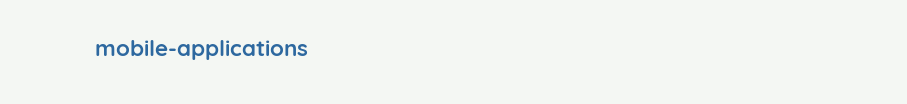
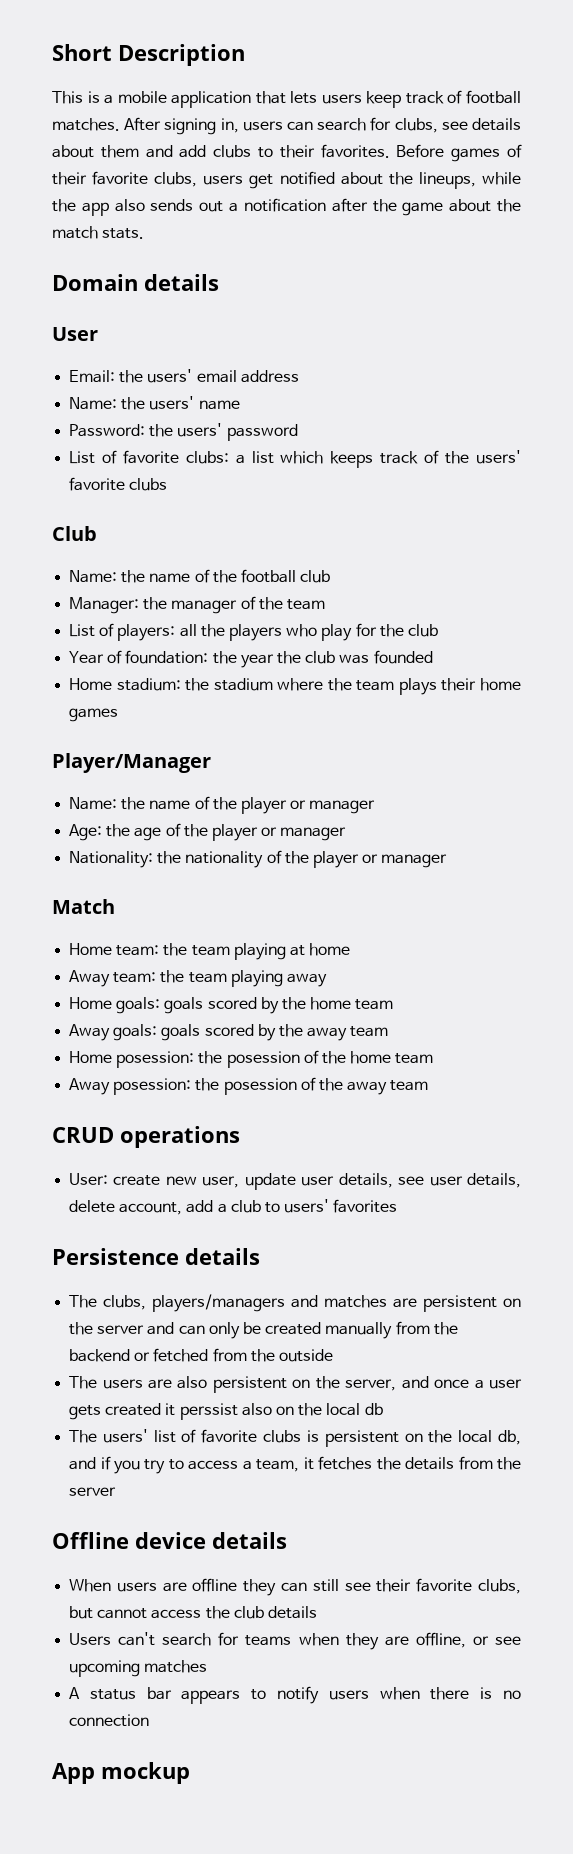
[95,40,308,60] mobile-applications -> [52,44,245,66] [52,90,521,108] [52,117,521,135] [52,144,522,162] [52,171,521,189] [52,198,521,216] [52,226,145,239] [52,274,219,291] [52,327,98,341] [69,369,299,383] [69,396,240,410] [69,423,298,441] [69,450,521,468] [69,477,168,491] [52,526,97,541] [69,569,331,583] [69,596,325,614] [69,623,438,641] [69,650,433,668] [69,678,521,695] [69,708,119,722] [52,753,211,773] [69,796,376,814] [69,823,347,841] [69,850,448,868] [52,899,115,914] [69,943,351,960] [69,970,327,987] [69,997,394,1014] [69,1024,389,1041] [69,1050,434,1068] [69,1077,429,1095] [52,1126,240,1148] [69,1173,521,1190] [69,1199,398,1215] [52,1248,260,1265] [69,1294,521,1312] [69,1321,458,1339] [69,1348,333,1362] [69,1376,522,1393] [69,1403,383,1420] [69,1429,521,1447] [69,1456,521,1474] [69,1487,117,1496] [52,1532,287,1549] [69,1578,521,1596] [69,1606,317,1619] [69,1632,521,1650] [69,1660,208,1677] [69,1686,521,1704] [69,1714,150,1727] [52,1762,190,1784] Short Description // This is a mobile application that lets users keep track of football matches. After signing in, users can search for clubs, see details about them and add clubs to their favorites. Before games of their favorite clubs, users get notified about the lineups, while the app also sends out a notification after the game about the match stats. // Domain details // User // Email: the users' email address // Name: the users' name // Password: the users' password // List of favorite clubs: a list which keeps track of the users' favorite clubs // Club // Name: the name of the football club // Manager: the manager of the team // List of players: all the players who play for the club // Year of foundation: the year the club was founded // Home stadium: the stadium where the team plays their home games // Player/Manager // Name: the name of the player or manager // Age: the age of the player or manager // Nationality: the nationality of the player or manager // Match // Home team: the team playing at home // Away team: the team playing away // Home goals: goals scored by the home team // Away goals: goals scored by the away team // Home posession: the posession of the home team // Away posession: the posession of the away team // CRUD operations // User: create new user, update user details, see user details, delete account, add a club to users' favorites // Persistence details // The clubs, players/managers and matches are persistent on the server and can only be created manually from the backend or fetched from the outside // The users are also persistent on the server, and once a user gets created it perssist also on the local db // The users' list of favorite clubs is persistent on the local db, and if you try to access a team, it fetches the details from the server // Offline device details // When users are offline they can still see their favorite clubs, but cannot access the club details // Users can't search for teams when they are offline, or see upcoming matches // A status bar appears to notify users when there is no connection // App mockup

